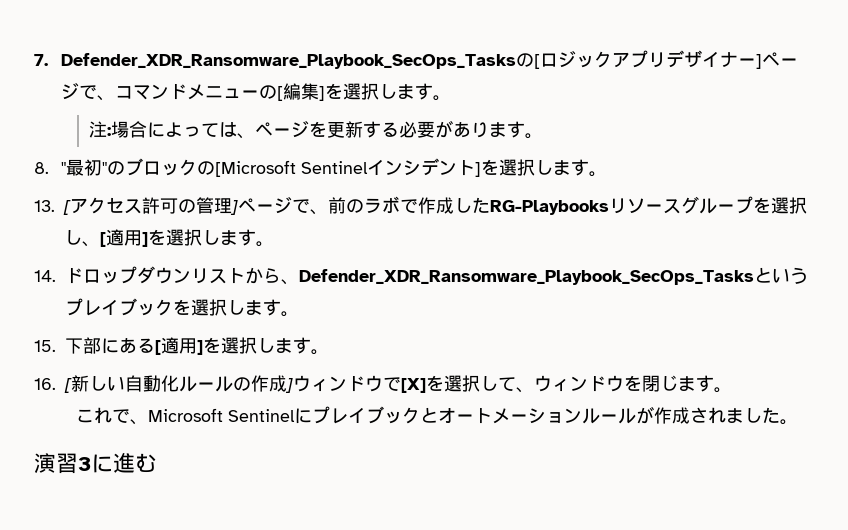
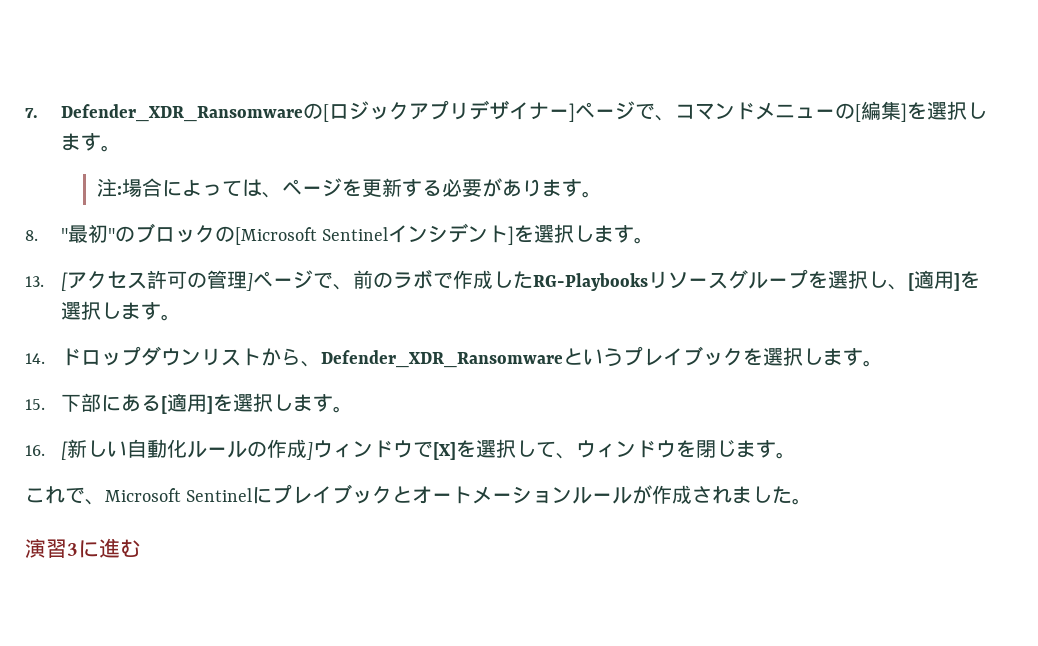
[61,53,517,69] Defender_XDR_Ransomware_Playbook_SecOps_Tasks -> [60,104,303,122] Defender_XDR_Ransomware
[298,269,754,285] Defender_XDR_Ransomware_Playbook_SecOps_Tasks -> [320,350,563,368] Defender_XDR_Ransomware

